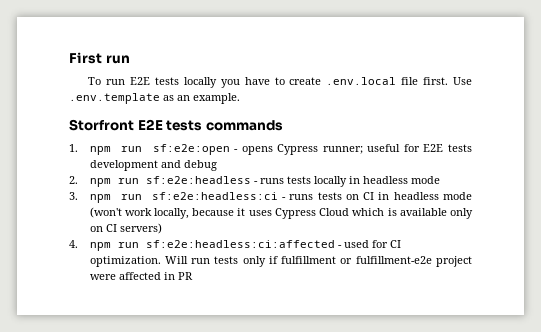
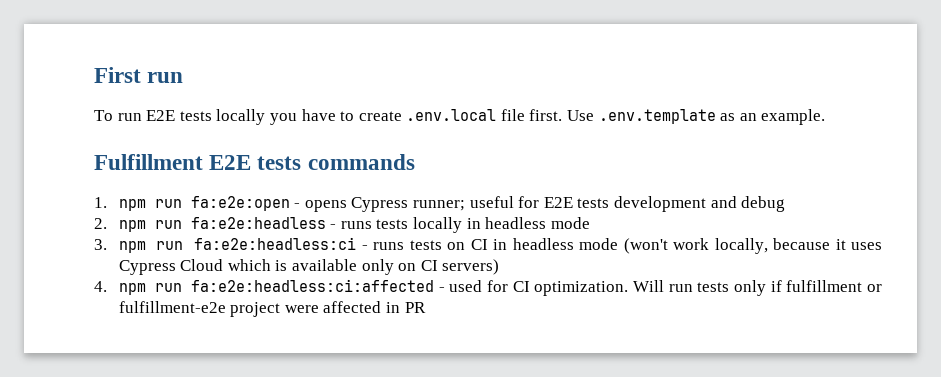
[69,119,134,131] Storfront -> [94,154,203,170] Fulfillment
[152,144,230,155] sf:e2e:open -> [190,196,290,211] fa:e2e:open
[145,176,251,184] sf:e2e:headless -> [190,217,326,229] fa:e2e:headless
[151,192,278,200] sf:e2e:headless:ci -> [194,237,357,250] fa:e2e:headless:ci
[145,240,335,248] sf:e2e:headless:ci:affected -> [190,279,434,292] fa:e2e:headless:ci:affected

